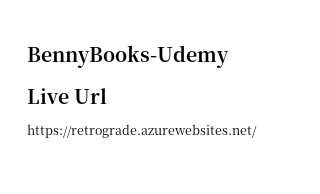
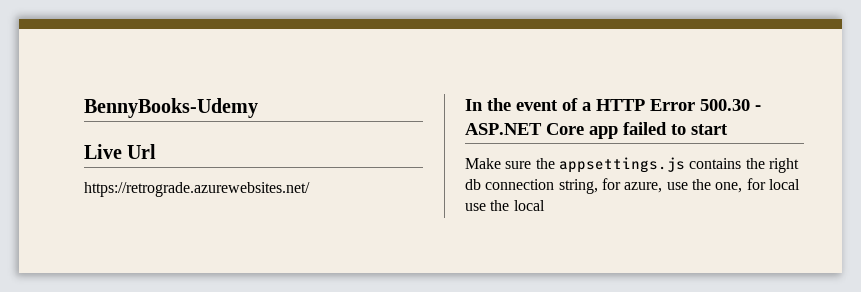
(257, 131) none -> [465,98,761,111] [465,122,728,139] [465,157,799,173] [465,178,800,194] [465,200,545,211] // In the event of a HTTP Error 500.30 - ASP.NET Core app failed to start // Make sure the appsettings.js contains the right db connection string, for azure, use the one, for local use the local

